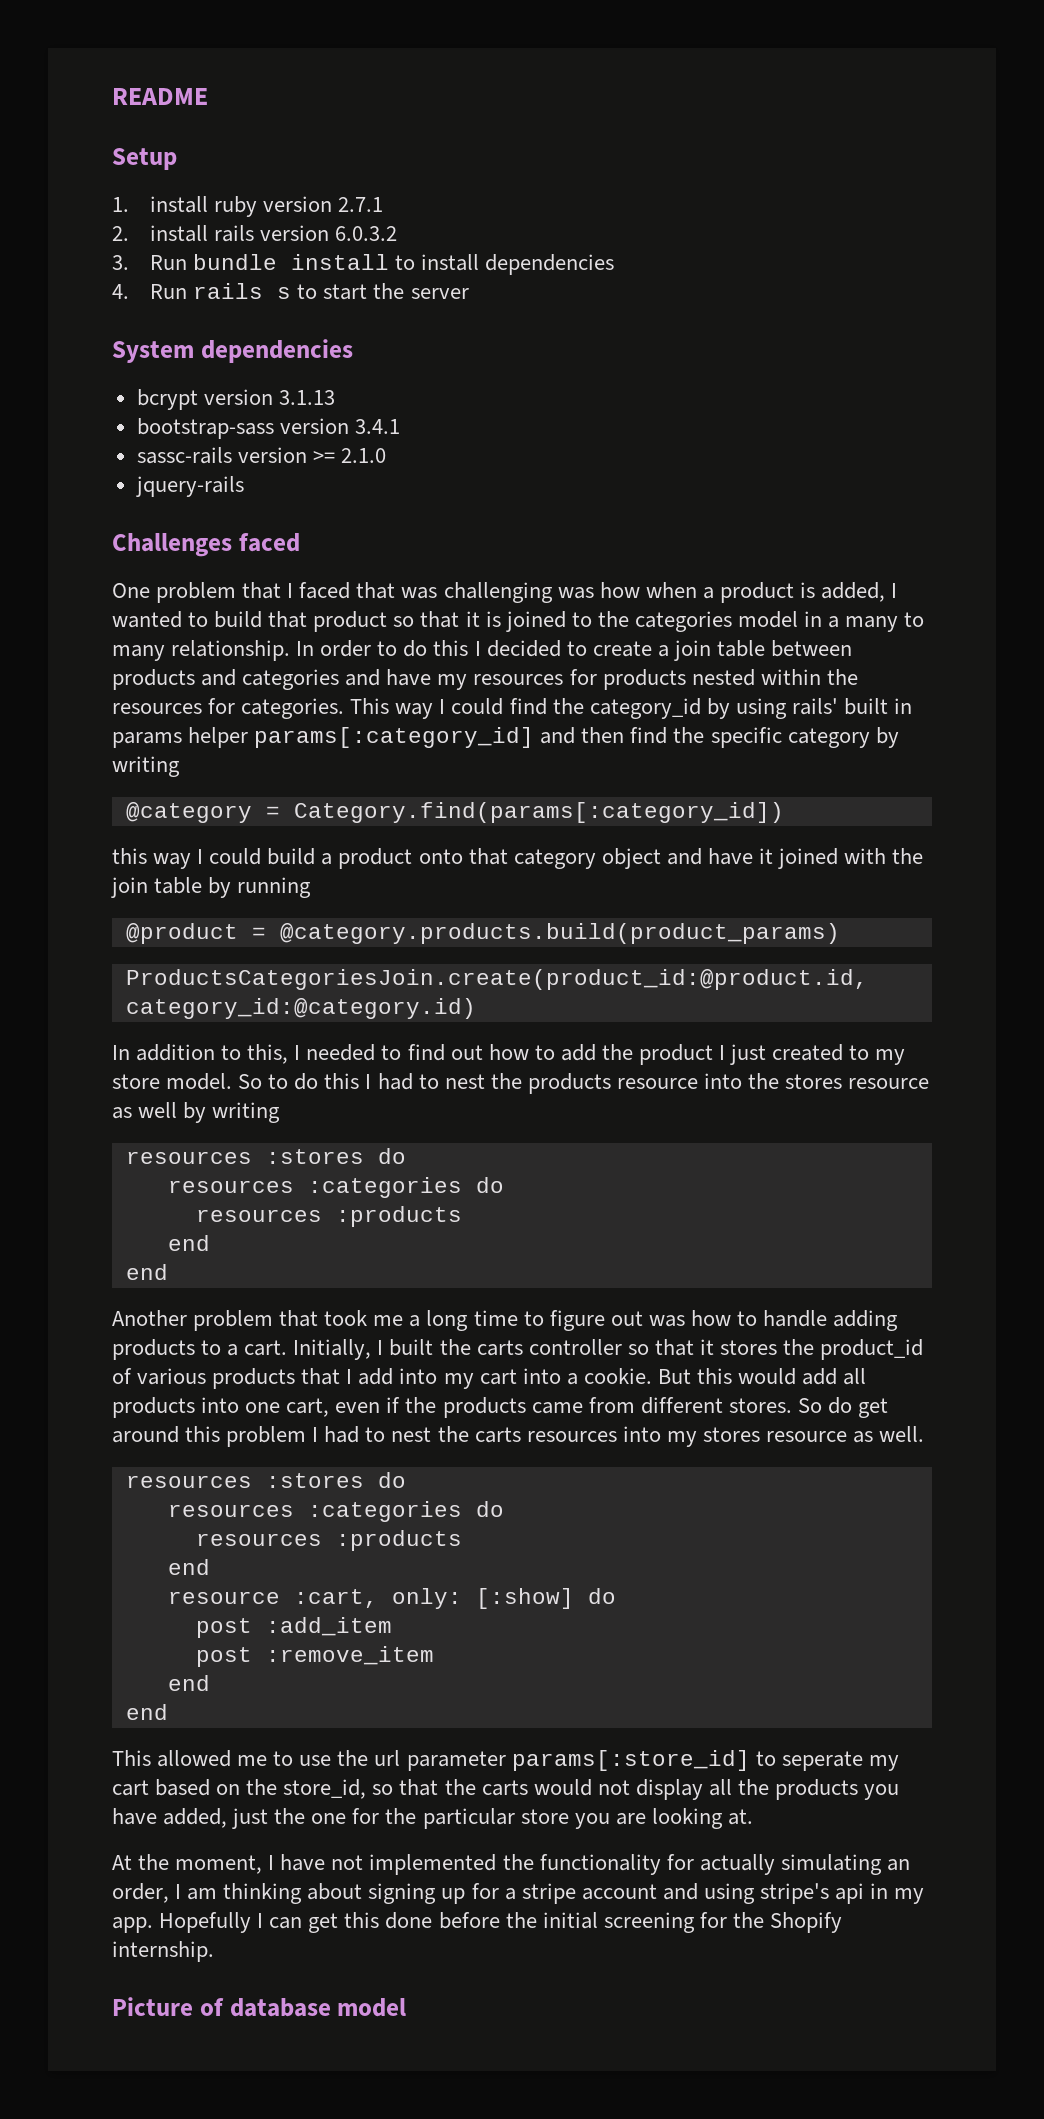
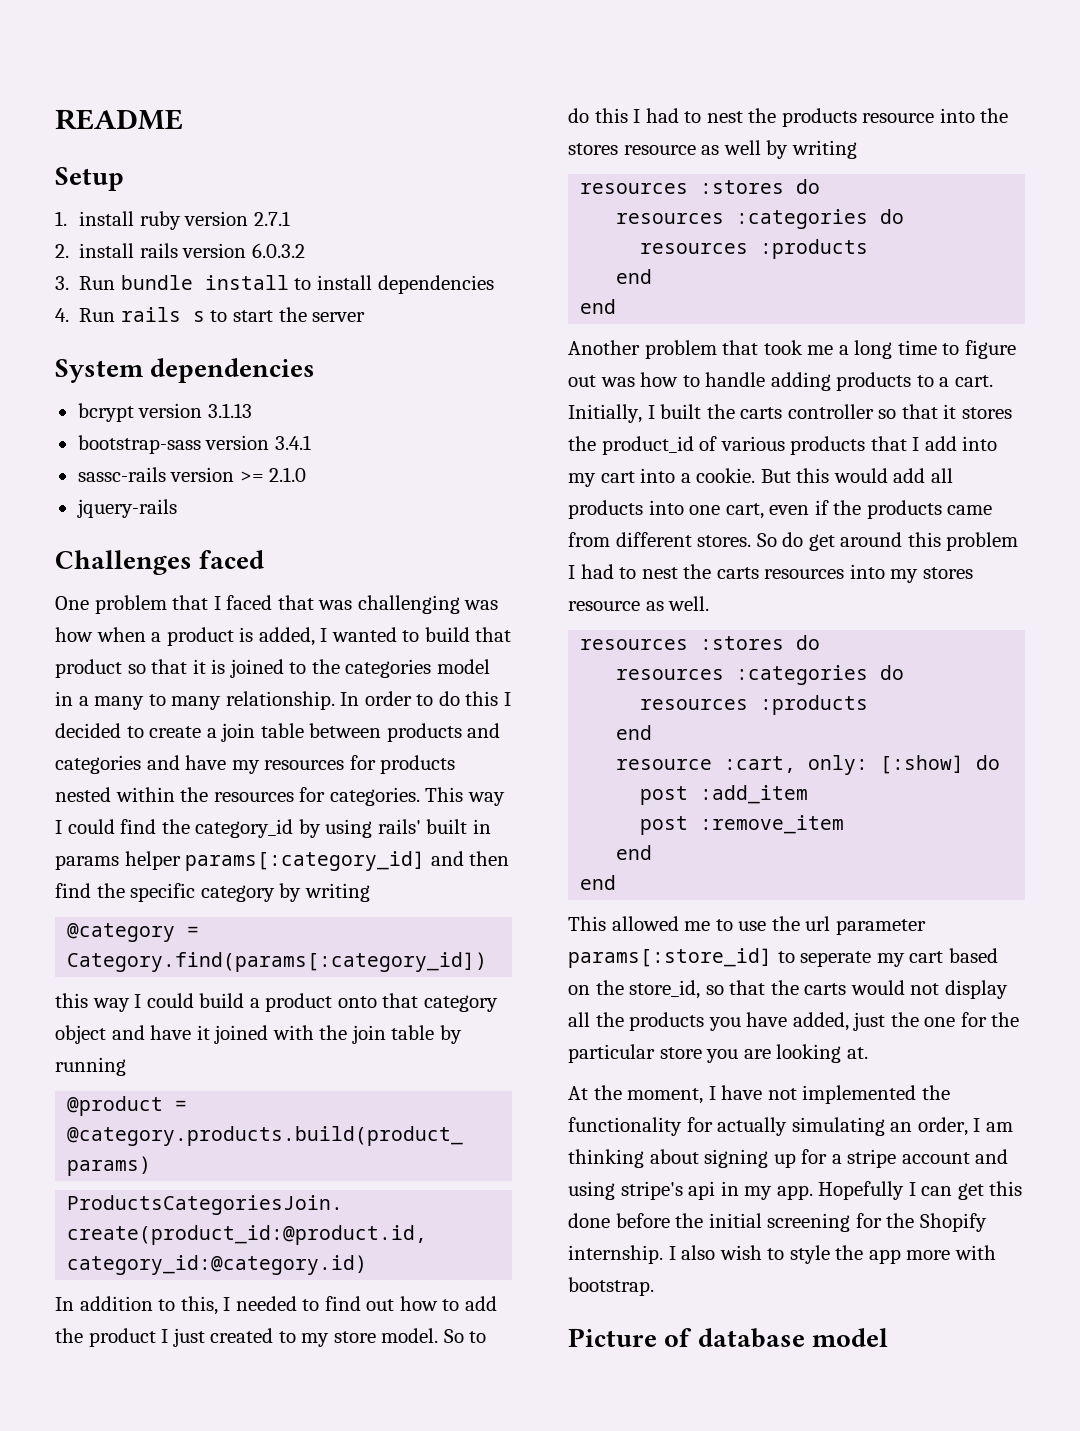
(214, 1951) none -> [668,1245,996,1264] [568,1277,654,1296] I also wish to style the app more with bootstrap.

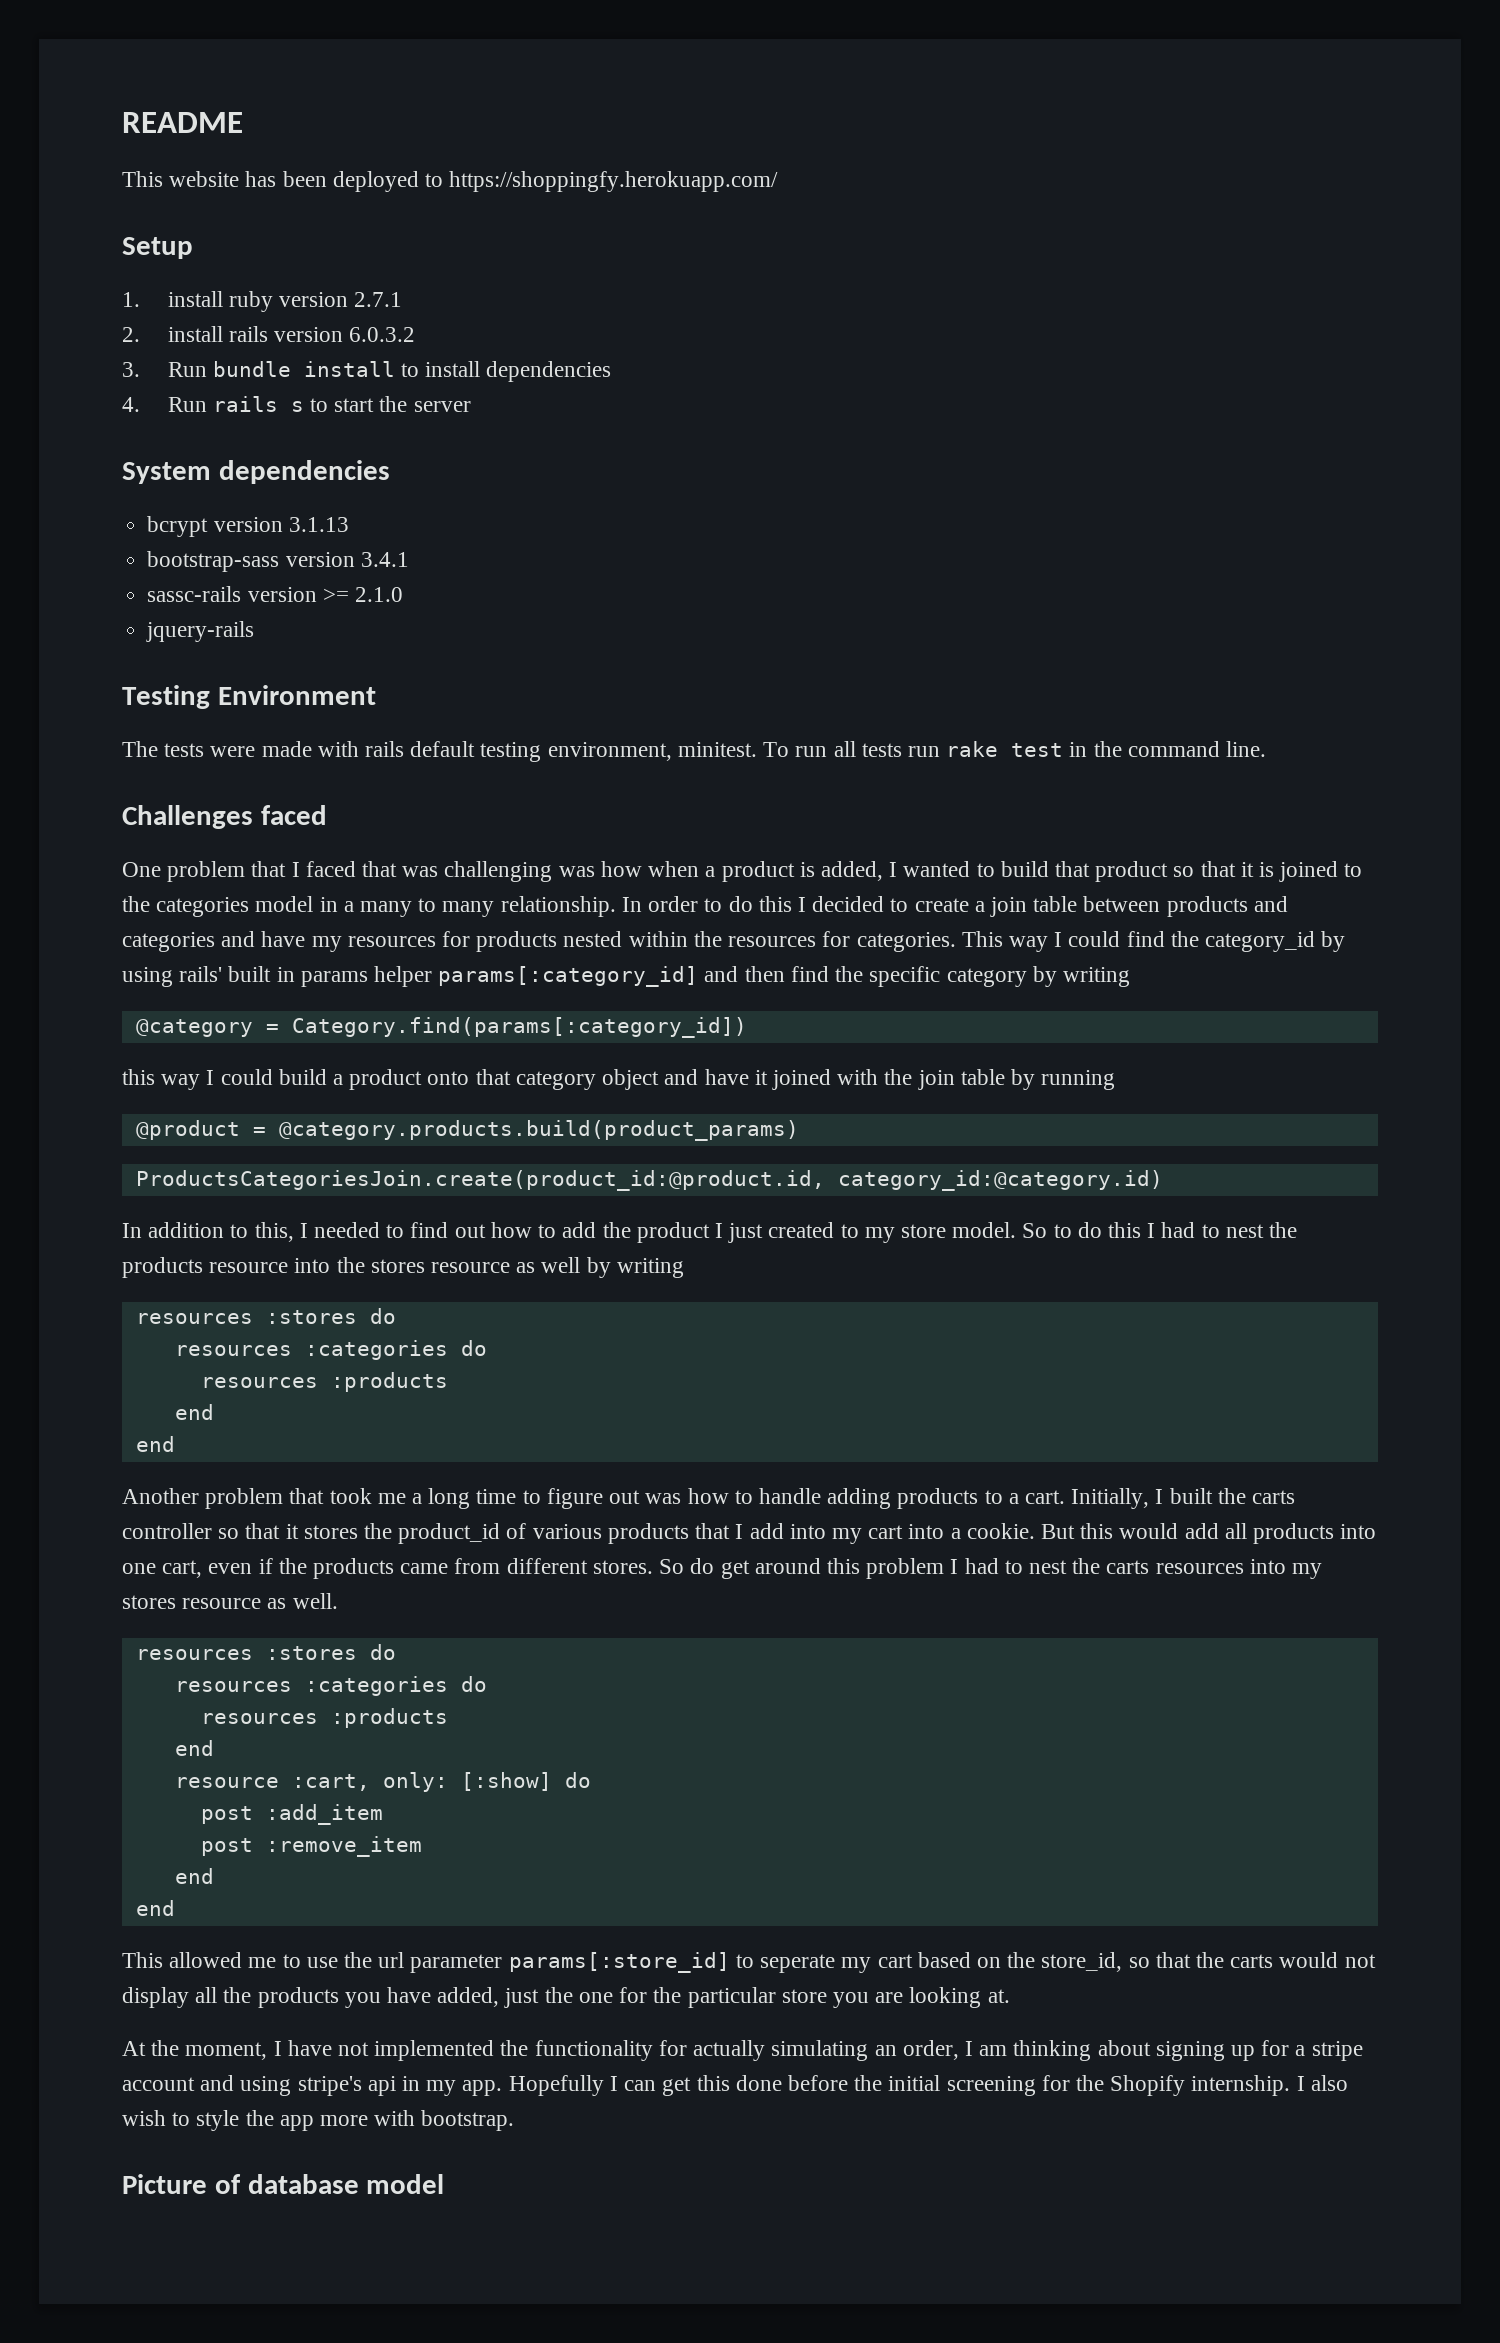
(183, 119) none -> [122,171,779,192] // This website has been deployed to https://shoppingfy.herokuapp.com/
(177, 508) none -> [122,685,376,709] [122,741,1266,762] // Testing Environment // The tests were made with rails default testing environment, minitest. To run all tests run rake test in the command line.

